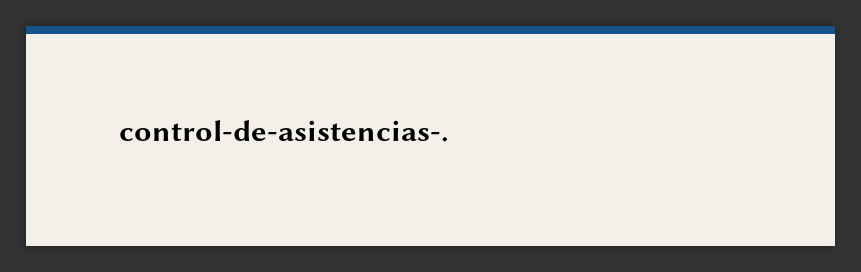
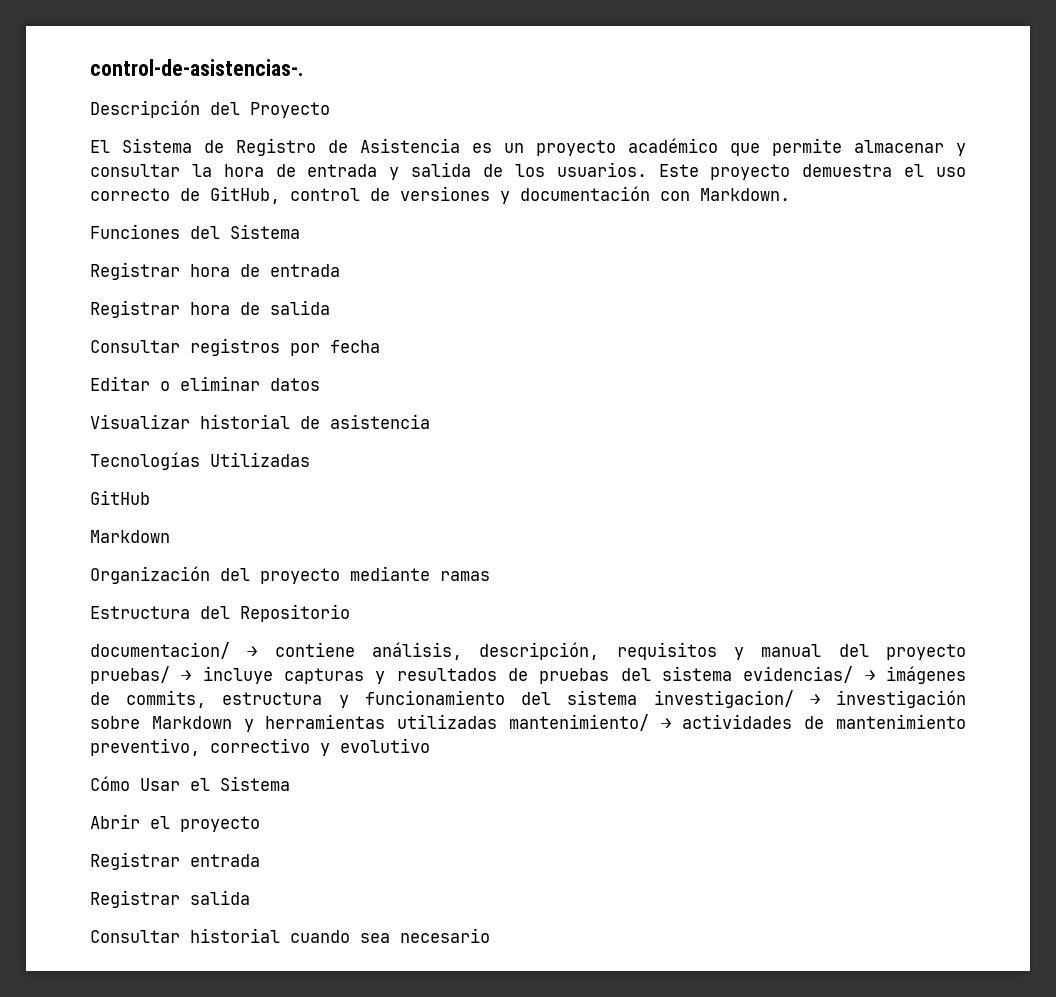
(449, 131) none -> [90,100,330,118] [90,138,966,156] [90,162,966,180] [90,186,790,204] [90,224,300,239] [90,262,340,280] [90,300,330,318] [90,338,380,356] [90,376,320,391] [90,414,430,429] [90,452,310,470] [90,490,150,505] [90,530,170,543] [90,566,490,584] [90,604,350,622] [90,642,967,660] [90,666,967,684] [90,690,966,708] [90,714,967,732] [90,738,430,756] [90,776,290,791] [90,814,260,832] [90,852,260,870] [90,890,250,908] [90,928,490,943] // Descripción del Proyecto // El Sistema de Registro de Asistencia es un proyecto académico que permite almacenar y consultar la hora de entrada y salida de los usuarios. Este proyecto demuestra el uso correcto de GitHub, control de versiones y documentación con Markdown. // Funciones del Sistema // Registrar hora de entrada // Registrar hora de salida // Consultar registros por fecha // Editar o eliminar datos // Visualizar historial de asistencia // Tecnologías Utilizadas // GitHub // Markdown // Organización del proyecto mediante ramas // Estructura del Repositorio // documentacion/ → contiene análisis, descripción, requisitos y manual del proyecto pruebas/ → incluye capturas y resultados de pruebas del sistema evidencias/ → imágenes de commits, estructura y funcionamiento del sistema investigacion/ → investigación sobre Markdown y herramientas utilizadas mantenimiento/ → actividades de mantenimiento preventivo, correctivo y evolutivo // Cómo Usar el Sistema // Abrir el proyecto // Registrar entrada // Registrar salida // Consultar historial cuando sea necesario

